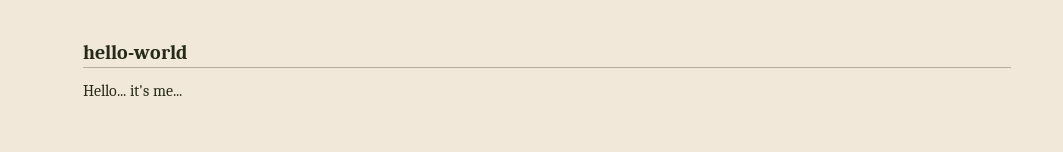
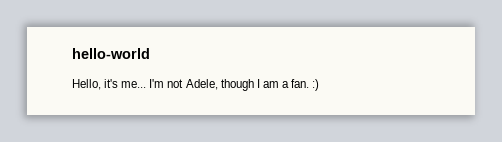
[83,84,126,96] Hello... -> [72,79,101,90] Hello,
(183, 92) none -> [149,79,320,91] I'm not Adele, though I am a fan. :)

